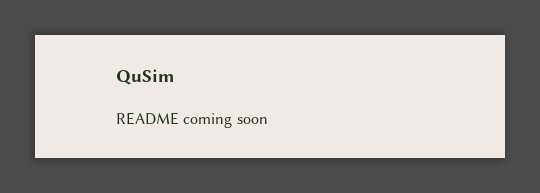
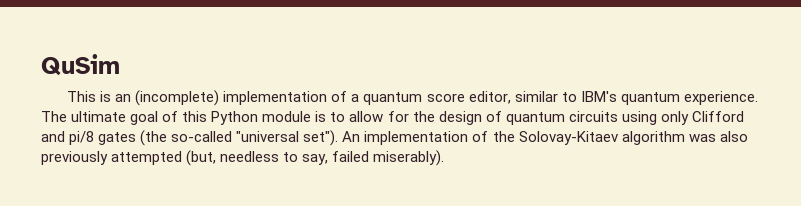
[116,112,268,128] README coming soon -> [67,90,758,106] [41,111,744,125] [41,130,748,146] [41,150,445,166] This is an (incomplete) implementation of a quantum score editor, similar to IBM's quantum experience. The ultimate goal of this Python module is to allow for the design of quantum circuits using only Clifford and pi/8 gates (the so-called "universal set"). An implementation of the Solovay-Kitaev algorithm was also previously attempted (but, needless to say, failed miserably).

